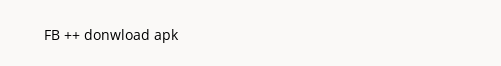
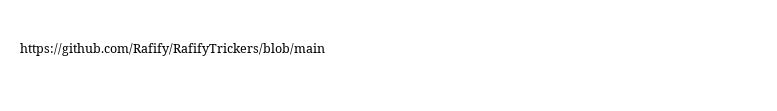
[44,29,179,43] FB ++ donwload apk -> [20,43,325,56] https://github.com/Rafify/RafifyTrickers/blob/main

